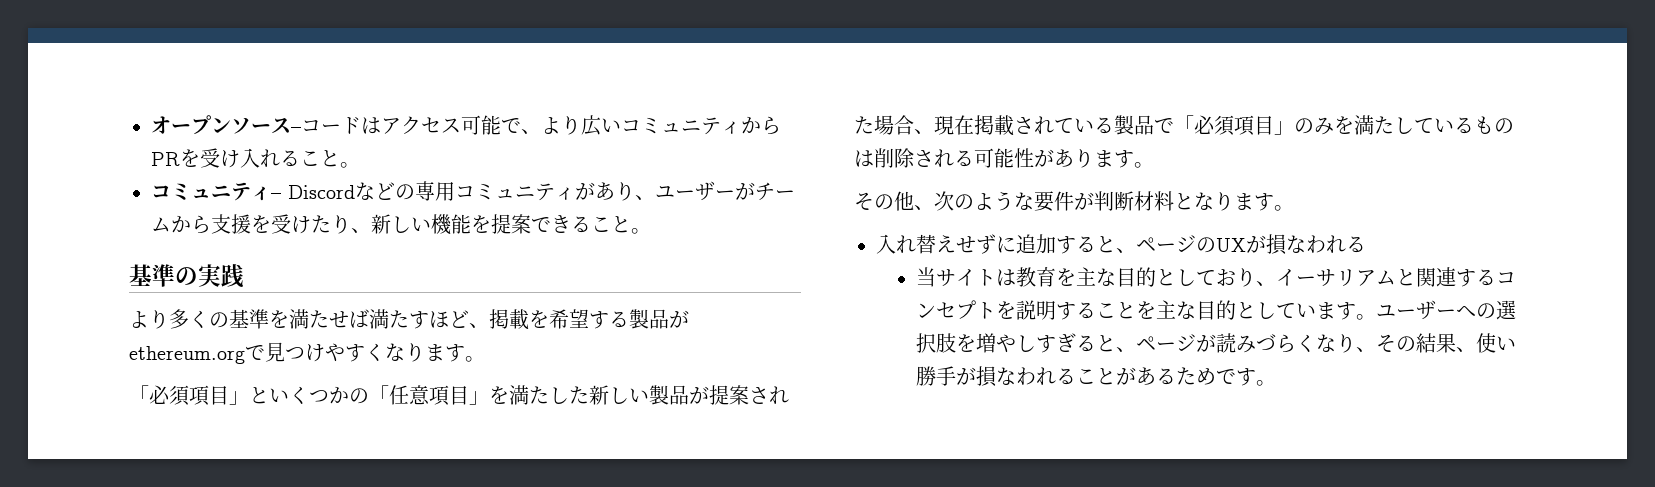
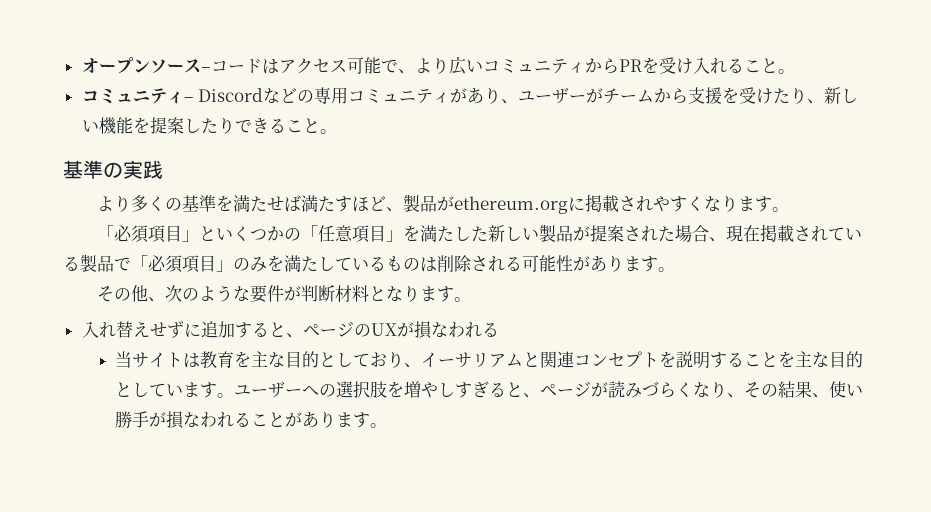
(531, 224) none -> [183,117,235,134] したり
[489,309,689,330] [129,342,325,364] 掲載を希望する製品がethereum.orgで見つけ -> [403,194,654,214] 製品がethereum.orgに掲載され
[1455,269,1496,287] する -> (575, 359) none
[1155,367,1236,385] るためで -> [319,411,354,428] りま

